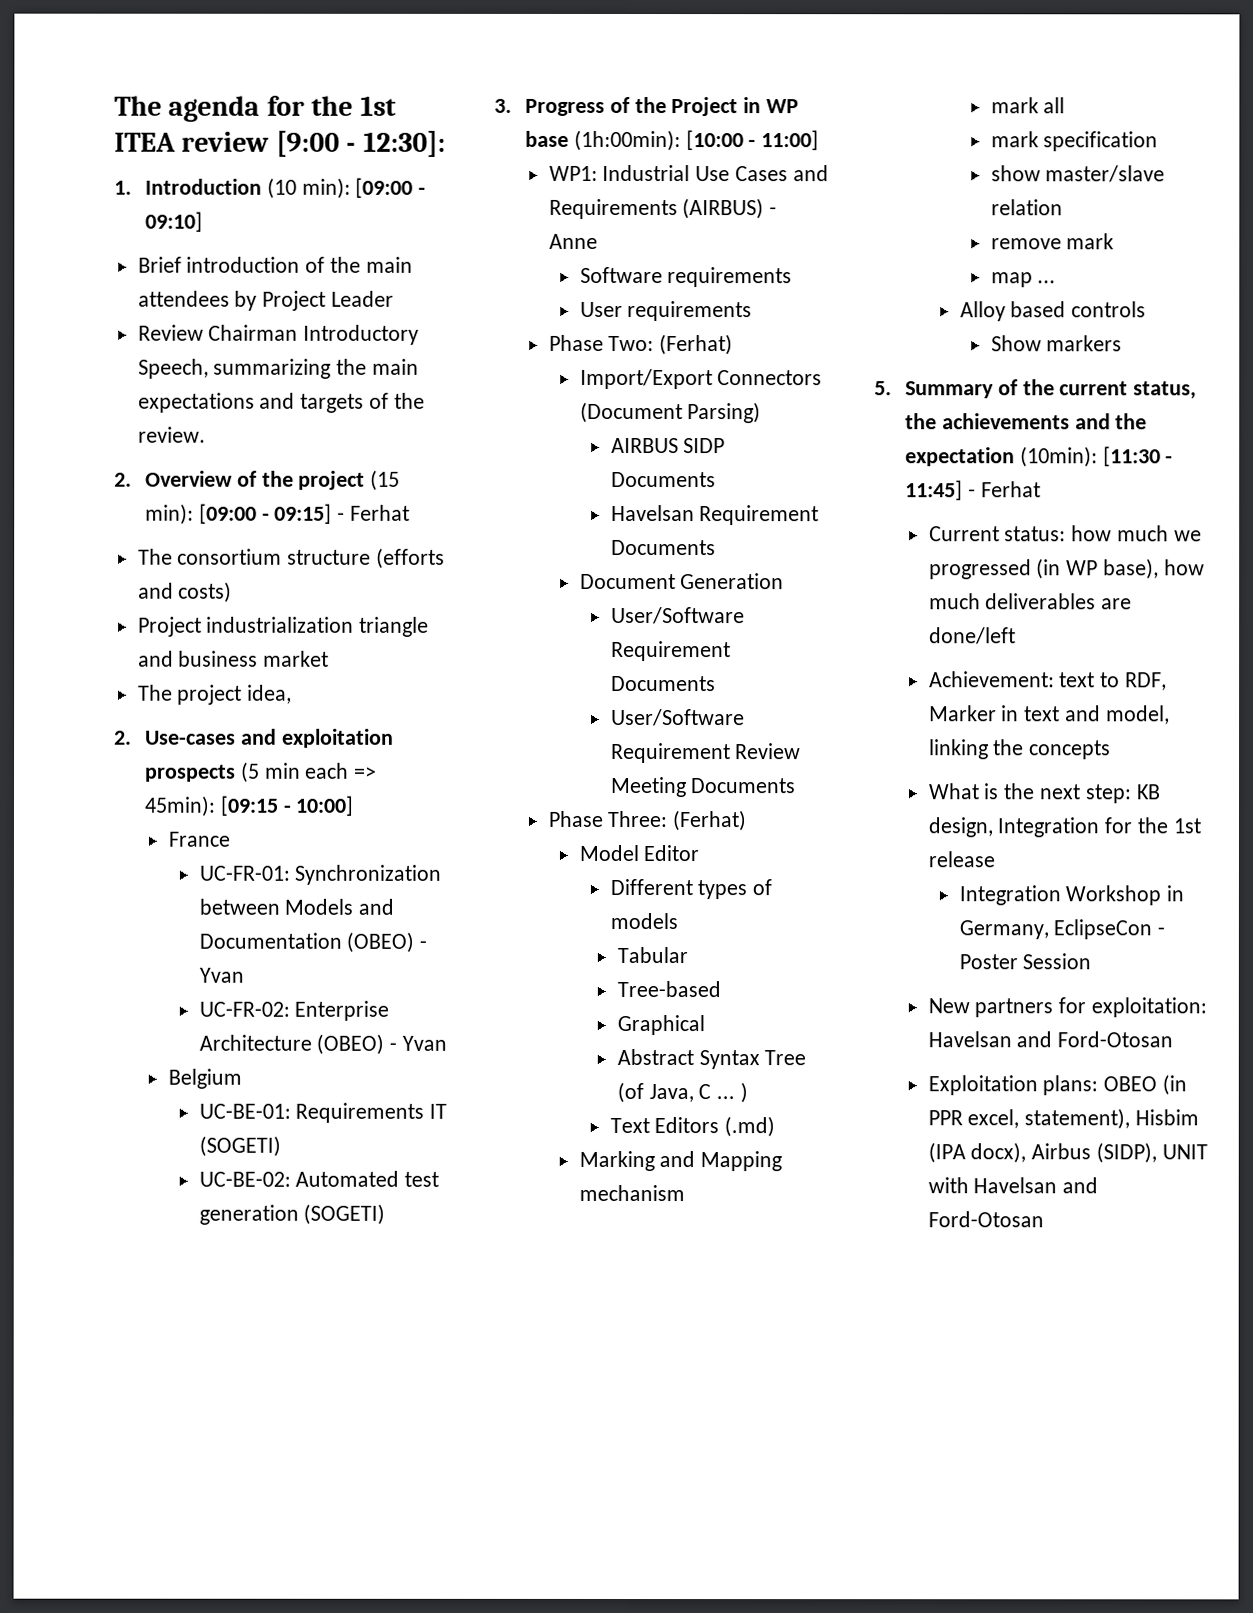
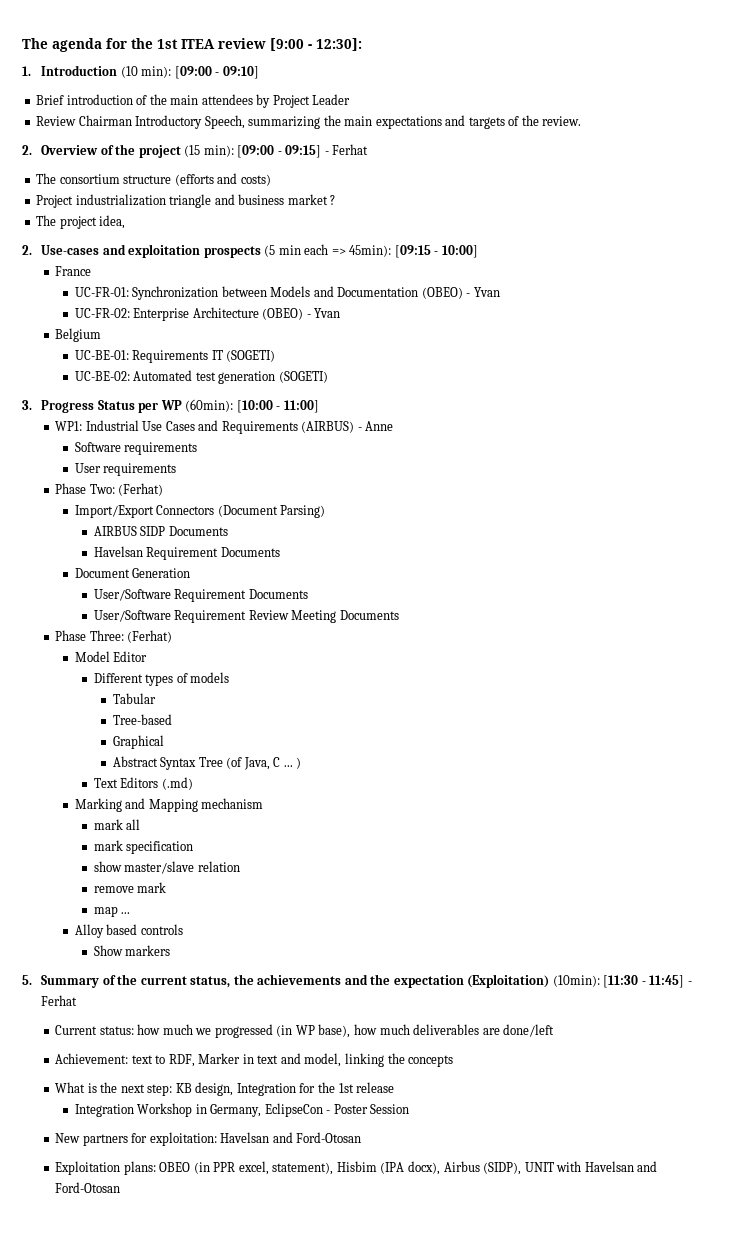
(330, 658) none -> [330,195,336,205] ?
[609,96,800,117] [524,129,681,152] of the Project in WP base (1h:00min): -> [97,399,234,413] Status per WP (60min):
(1015, 457) none -> [467,974,550,988] (Exploitation)

